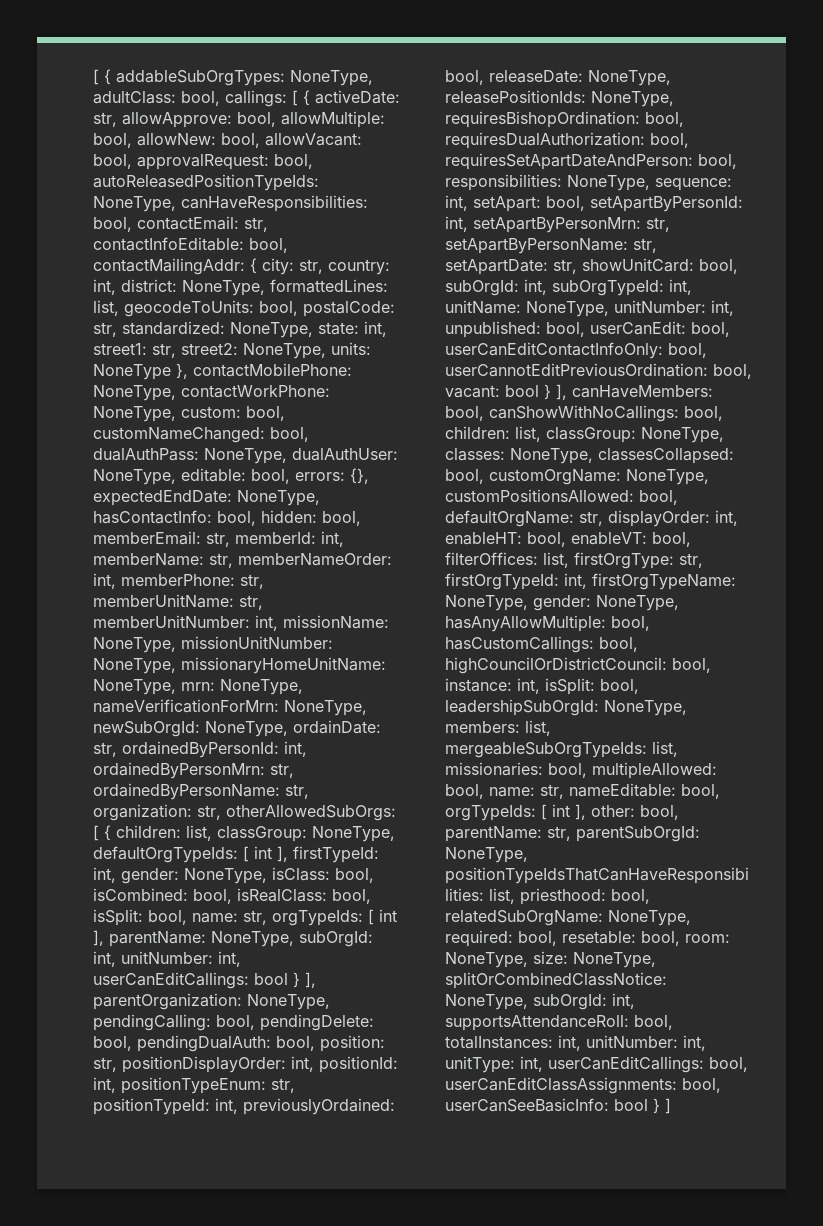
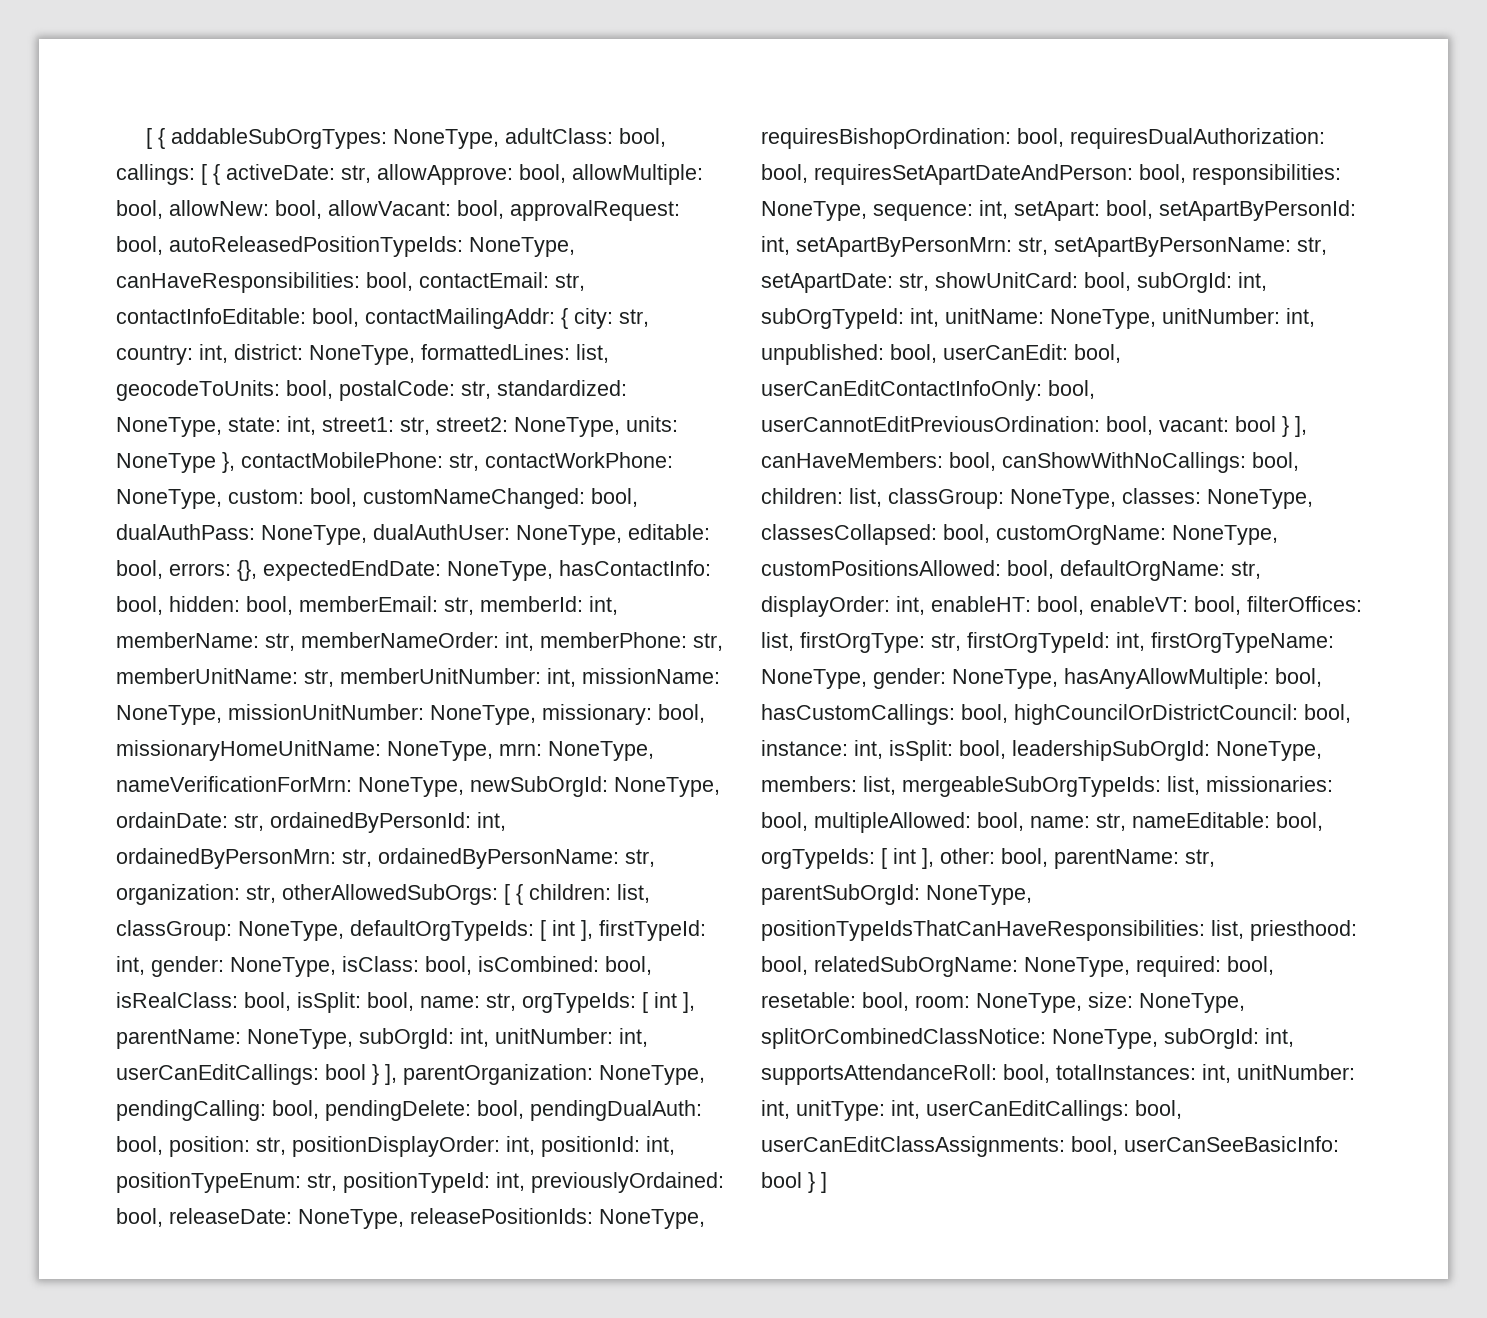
[93,385,176,401] NoneType, -> [449,453,479,471] str,
(176, 666) none -> [542,704,705,725] missionary: bool,

